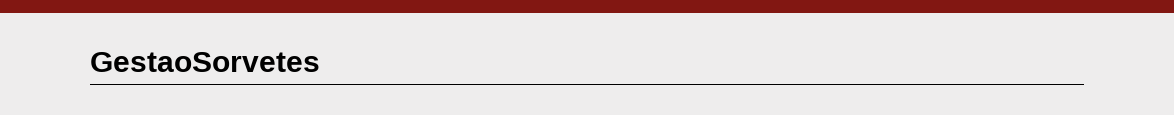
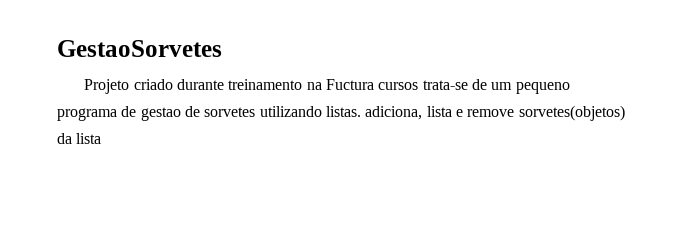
(320, 62) none -> [84,79,570,94] [57,105,625,121] [57,133,102,144] // Projeto criado durante treinamento na Fuctura cursos trata-se de um pequeno programa de gestao de sorvetes utilizando listas. adiciona, lista e remove sorvetes(objetos) da lista

